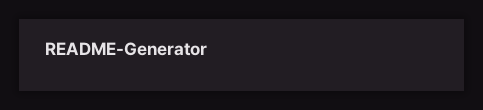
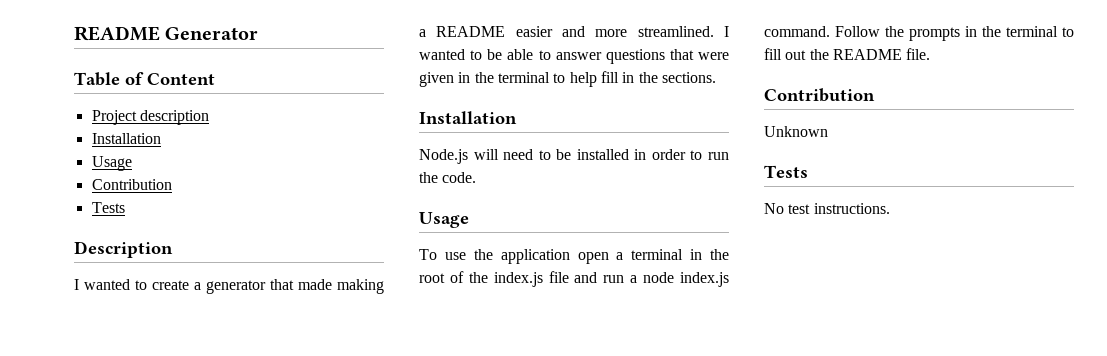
[45,42,207,56] README-Generator -> [74,26,259,41] [74,72,215,86] [91,110,209,125] [91,133,161,144] [91,156,132,171] [91,179,172,190] [91,202,125,213] [74,241,173,258] [74,279,384,294] [419,26,729,37] [419,49,729,64] [419,71,716,87] [419,111,517,124] [419,149,729,164] [419,172,477,183] [419,212,469,228] [419,249,729,264] [419,271,729,287] [764,26,1074,41] [764,48,931,60] [764,88,875,102] [764,126,828,137] [764,165,808,178] [764,203,890,214] README Generator // Table of Content // Project description // Installation // Usage // Contribution // Tests // Description // I wanted to create a generator that made making a README easier and more streamlined. I wanted to be able to answer questions that were given in the terminal to help fill in the sections. // Installation // Node.js will need to be installed in order to run the code. // Usage // To use the application open a terminal in the root of the index.js file and run a node index.js command. Follow the prompts in the terminal to fill out the README file. // Contribution // Unknown // Tests // No test instructions.

